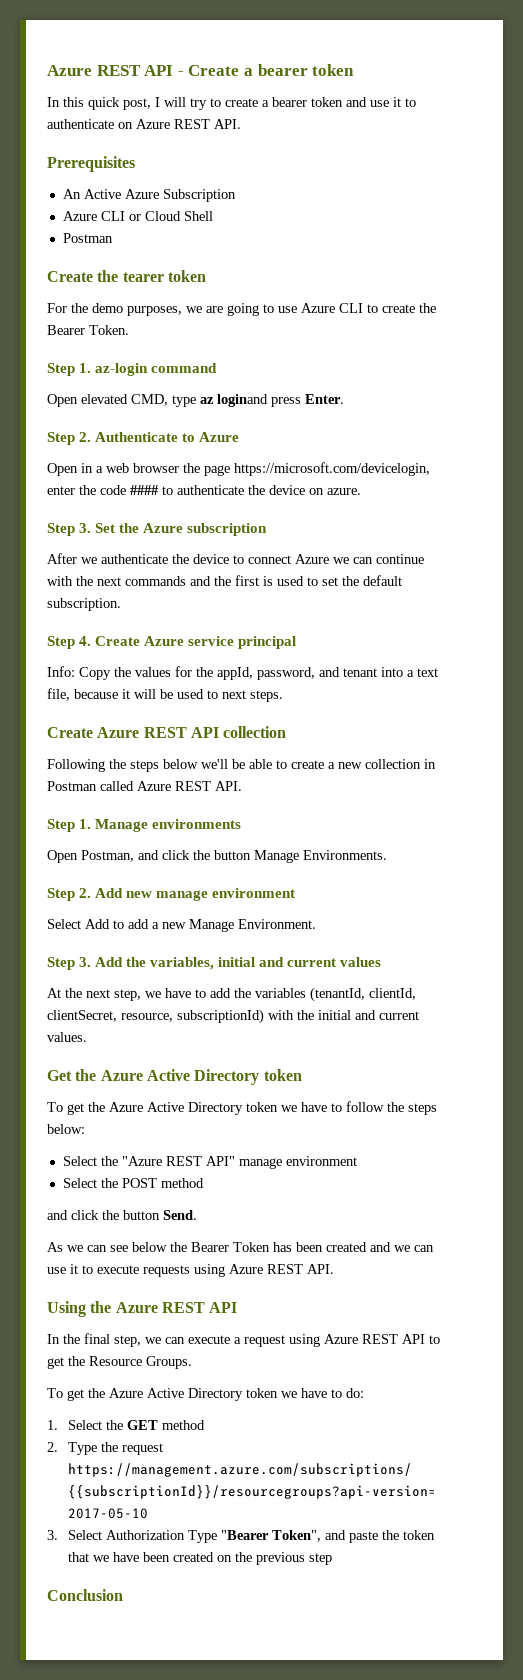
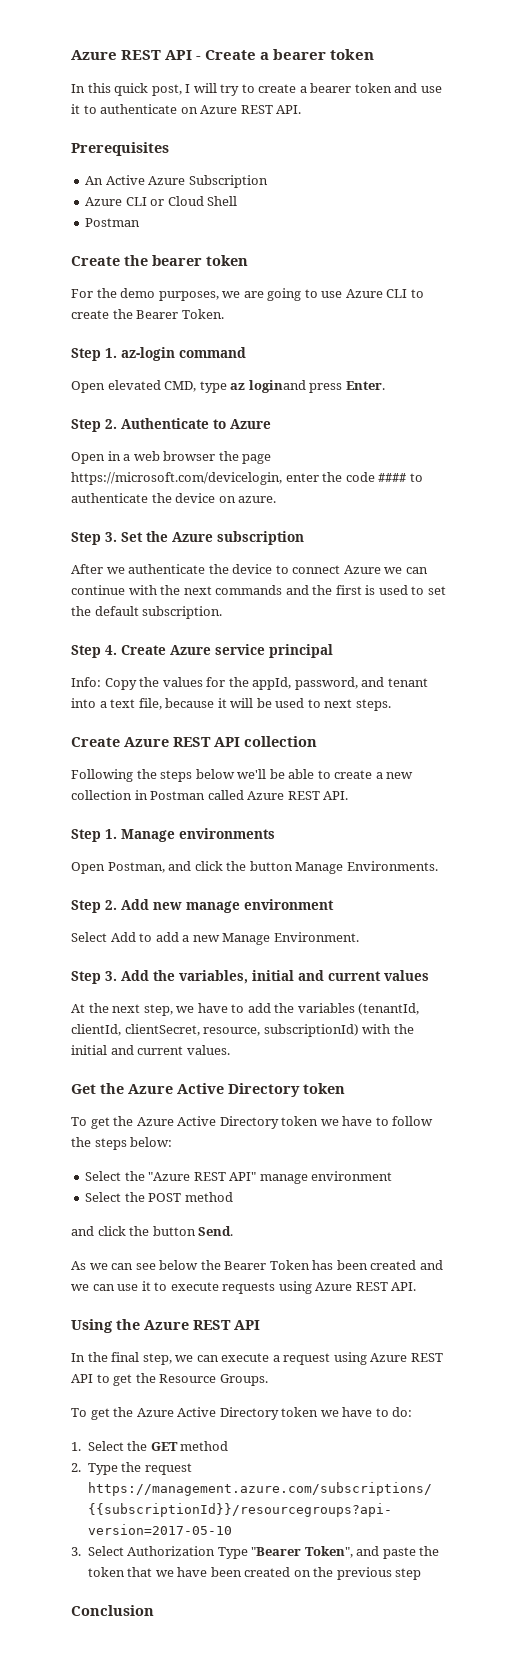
[122,272,164,282] tearer -> [152,255,202,266] bearer

